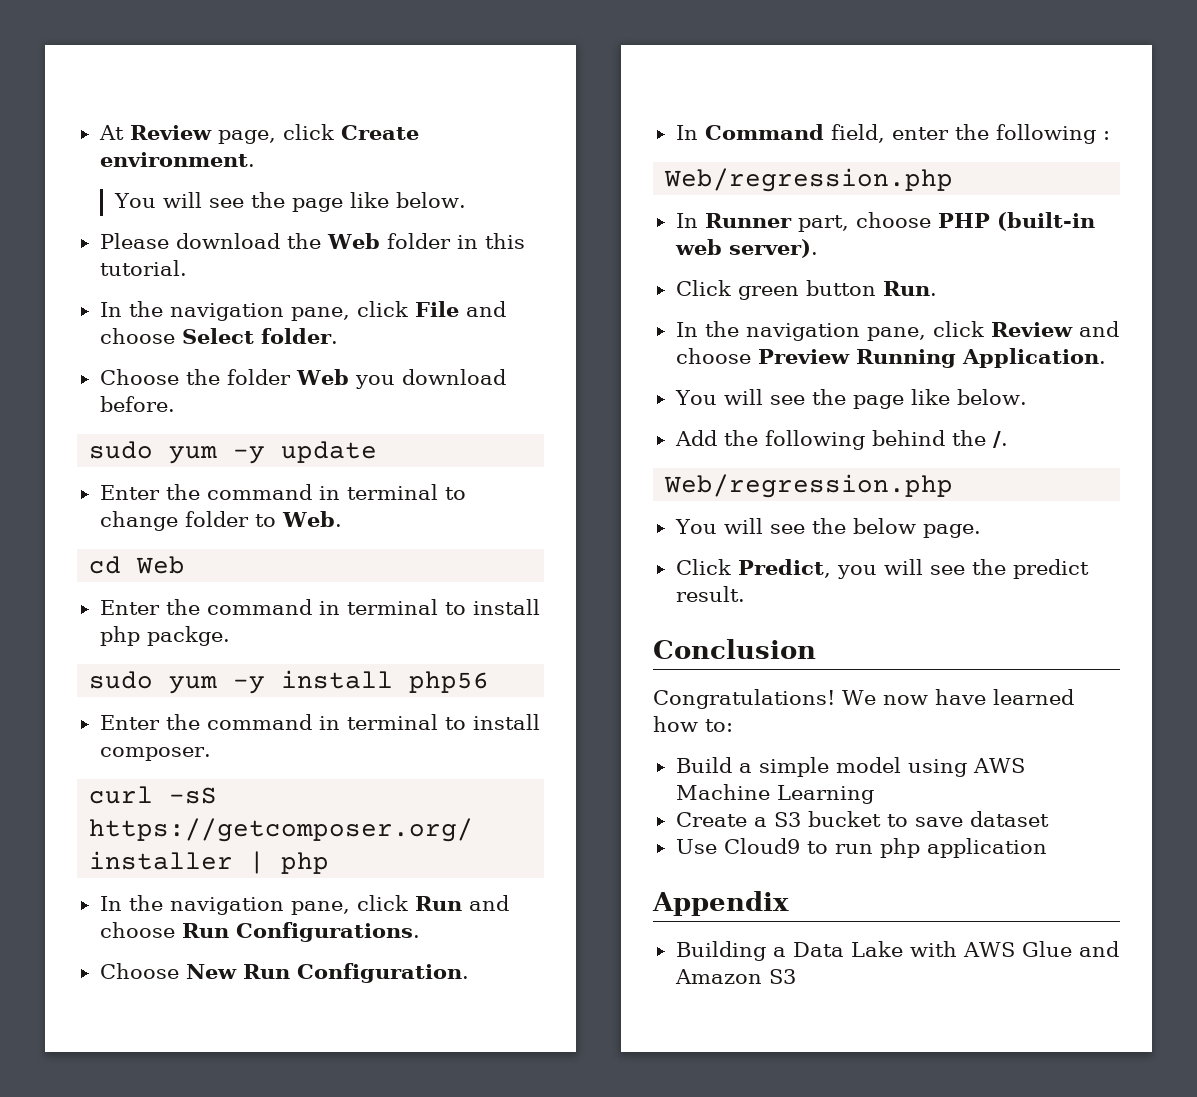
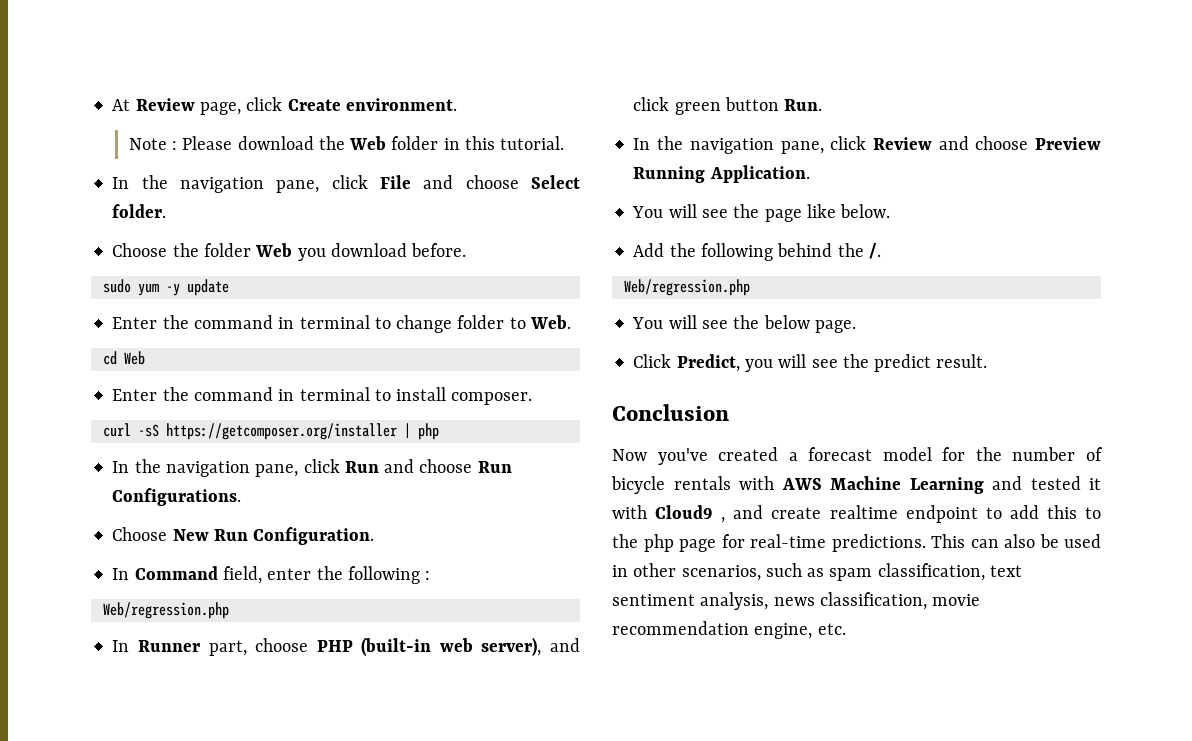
[113,192,466,212] You will see the page like below. // -> [128,138,178,150] Note :
[99,599,540,615] [99,626,230,646] [89,670,490,694] // Enter the command in terminal to install php packge. // sudo yum -y install php56 -> (145, 358) none
[728,239,818,258] [675,280,731,296] server). // Click -> [481,637,581,656] [633,97,670,111] server), and click
[653,689,1074,709] [653,716,733,732] [675,757,1025,777] [675,784,874,804] [675,811,1049,827] [675,838,1047,858] [652,891,789,916] [675,941,1119,961] [674,969,796,984] Congratulations! We now have learned how to: // Build a simple model using AWS Machine Learning // Create a S3 bucket to save dataset // Use Cloud9 to run php application // Appendix // Building a Data Lake with AWS Glue and Amazon S3 -> [612,447,1103,465] [611,476,1101,494] [612,505,1101,523] [612,534,1101,552] [612,563,1022,581] [612,592,981,610] [612,621,846,639] Now you've created a forecast model for the number of bicycle rentals with AWS Machine Learning and tested it with Cloud9 , and create realtime endpoint to add this to the php page for real-time predictions. This can also be used in other scenarios, such as spam classification, text sentiment analysis, news classification, movie recommendation engine, etc.

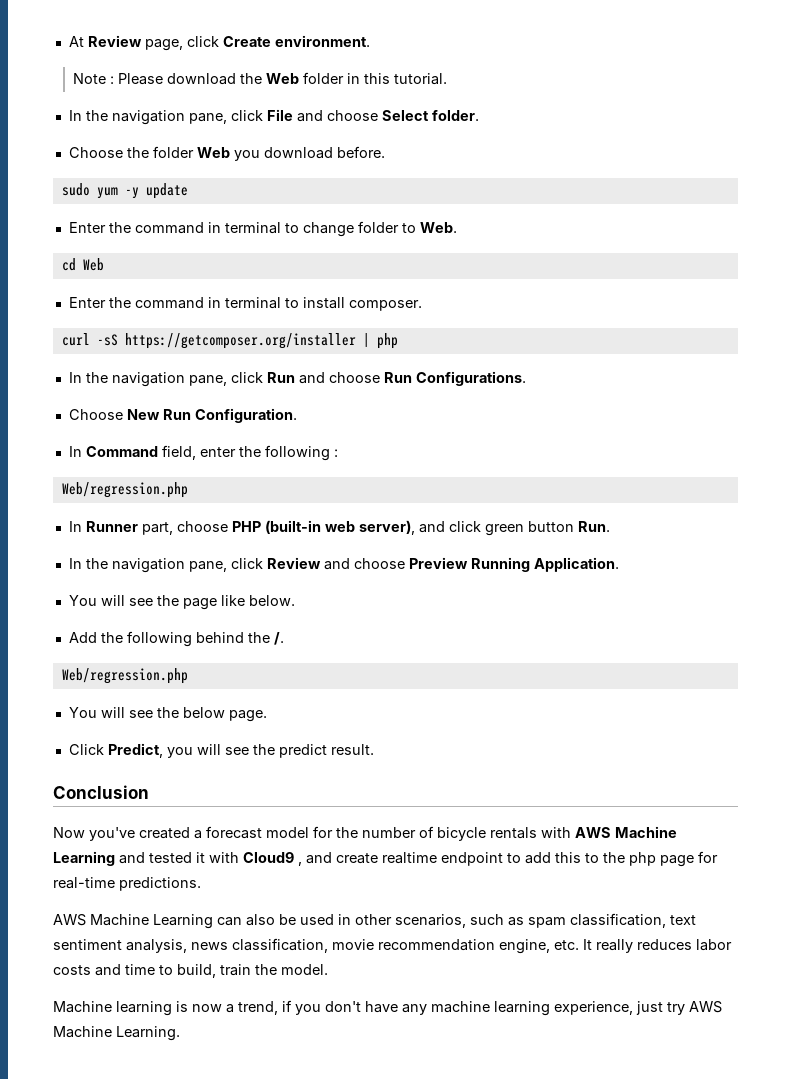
[931,534,965,548] This -> [53,914,213,929] // AWS Machine Learning
(846, 629) none -> [583,939,732,953] [53,964,328,978] [53,1000,722,1016] [53,1026,180,1041] It really reduces labor costs and time to build, train the model. // Machine learning is now a trend, if you don't have any machine learning experience, just try AWS Machine Learning.

